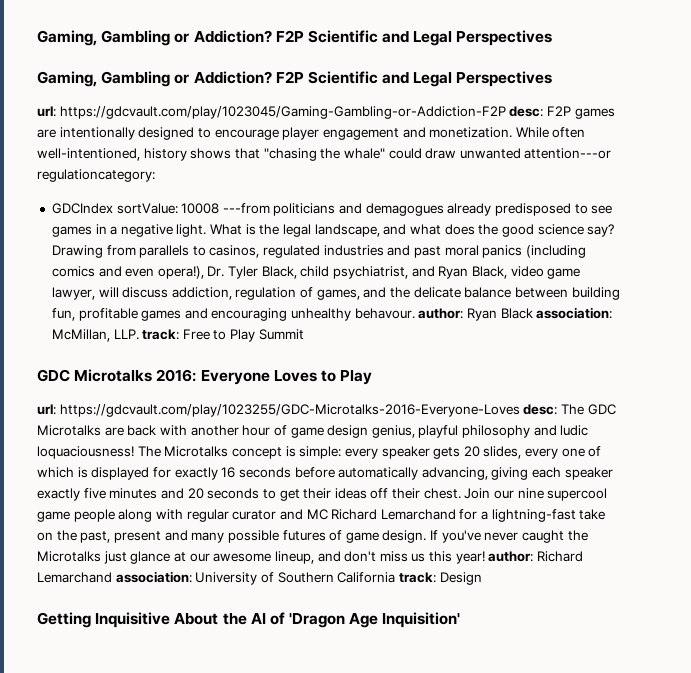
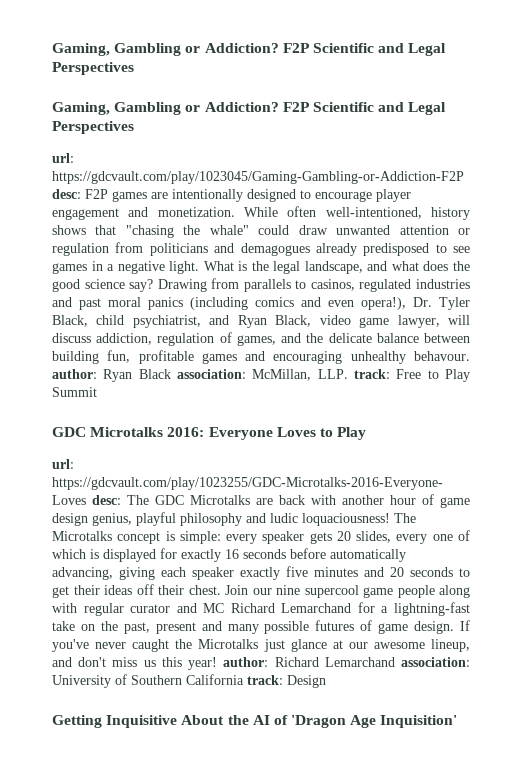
[524,148,612,159] [37,169,155,182] [51,203,270,214] attention---or regulationcategory: // GDCIndex sortValue: 10008 ---from -> [399,225,471,235] [52,242,144,256] attention or regulation from

